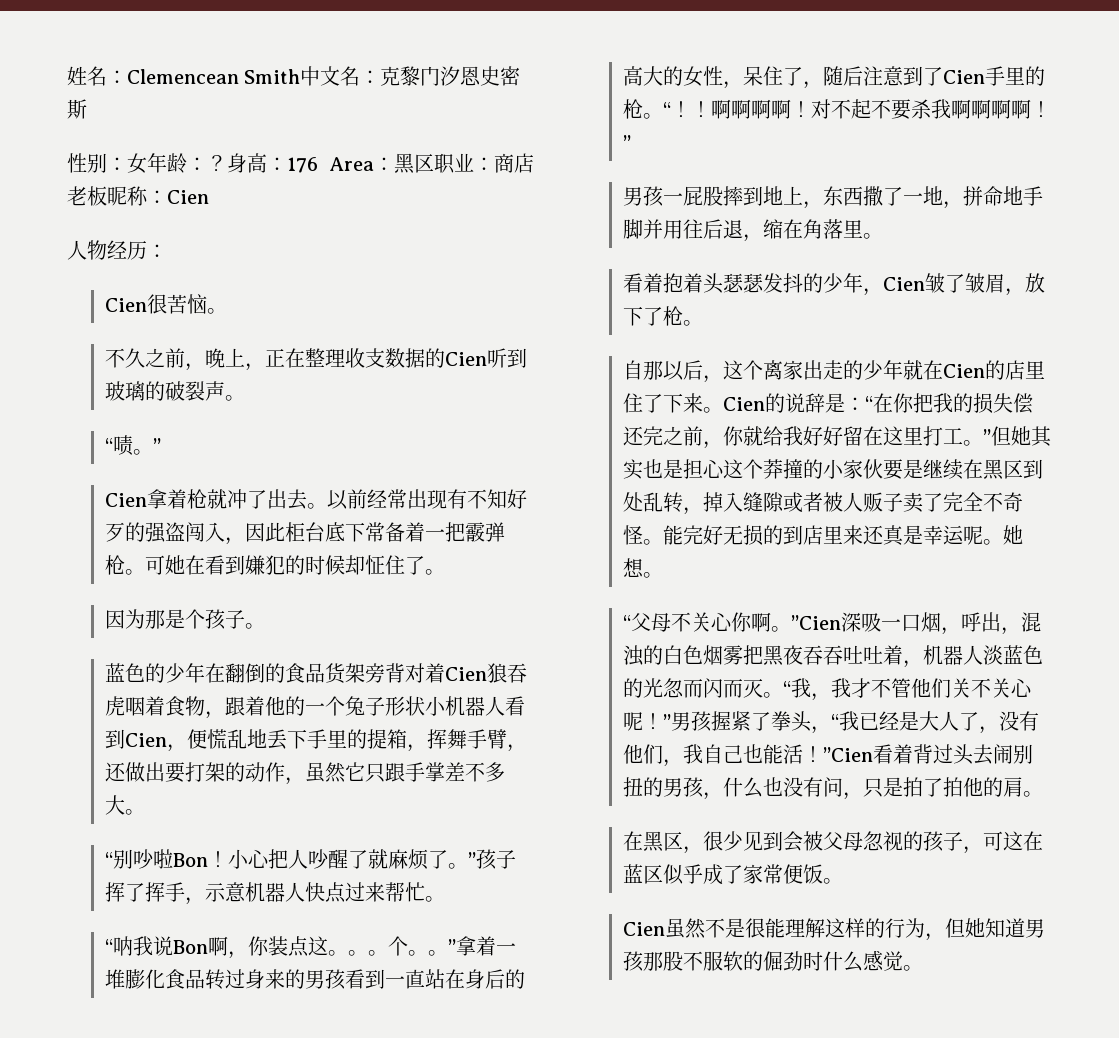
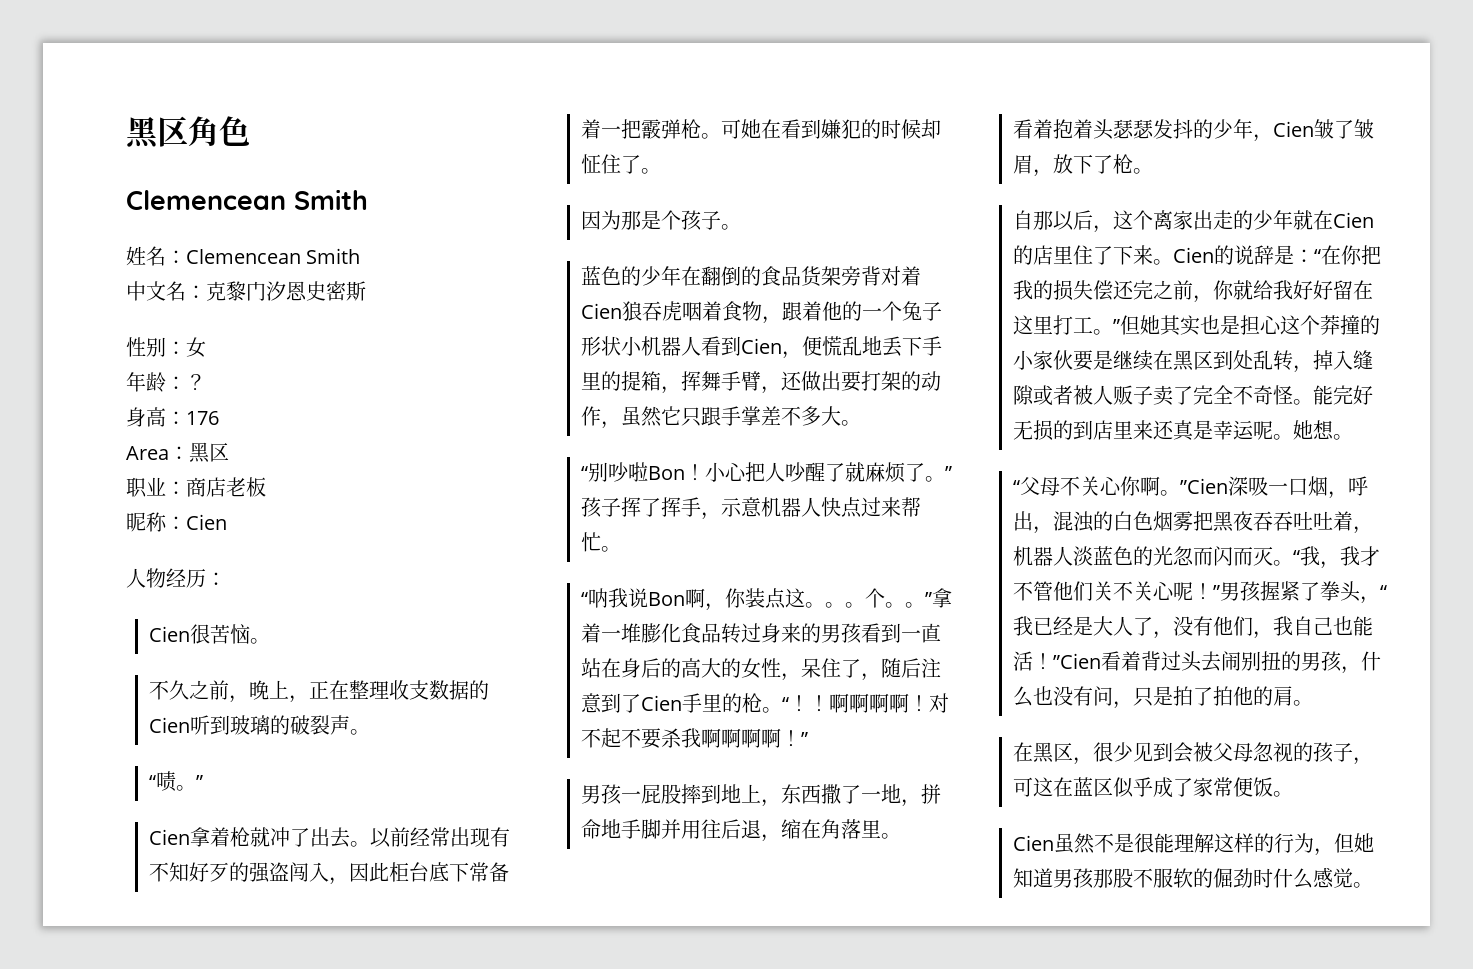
(67, 76) none -> [126,116,250,149] [126,189,368,210] 黑区角色 // Clemencean Smith //
(301, 76) none -> (361, 256) //
(147, 163) none -> (206, 347) //
(227, 163) none -> (206, 382) //
(318, 165) none -> (219, 418) //
(434, 163) none -> (229, 452) //
(107, 196) none -> (266, 487) //

